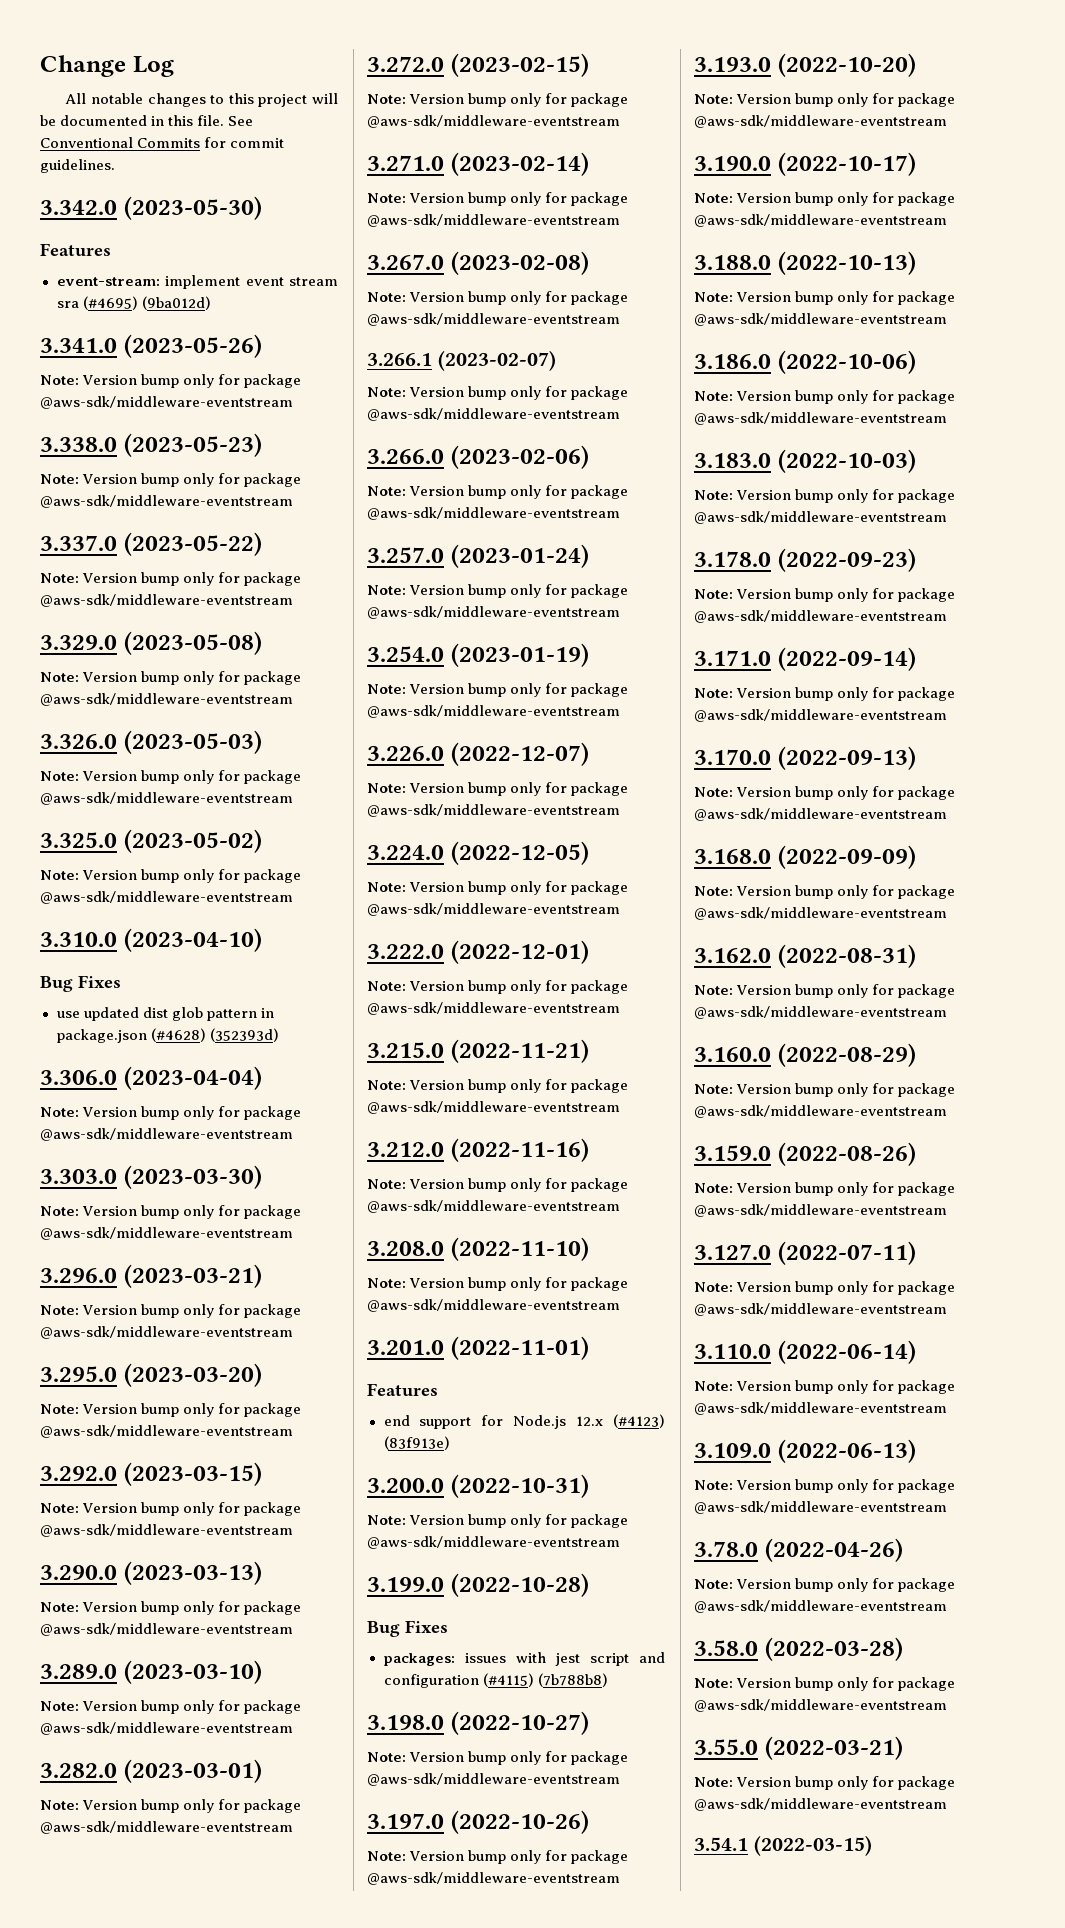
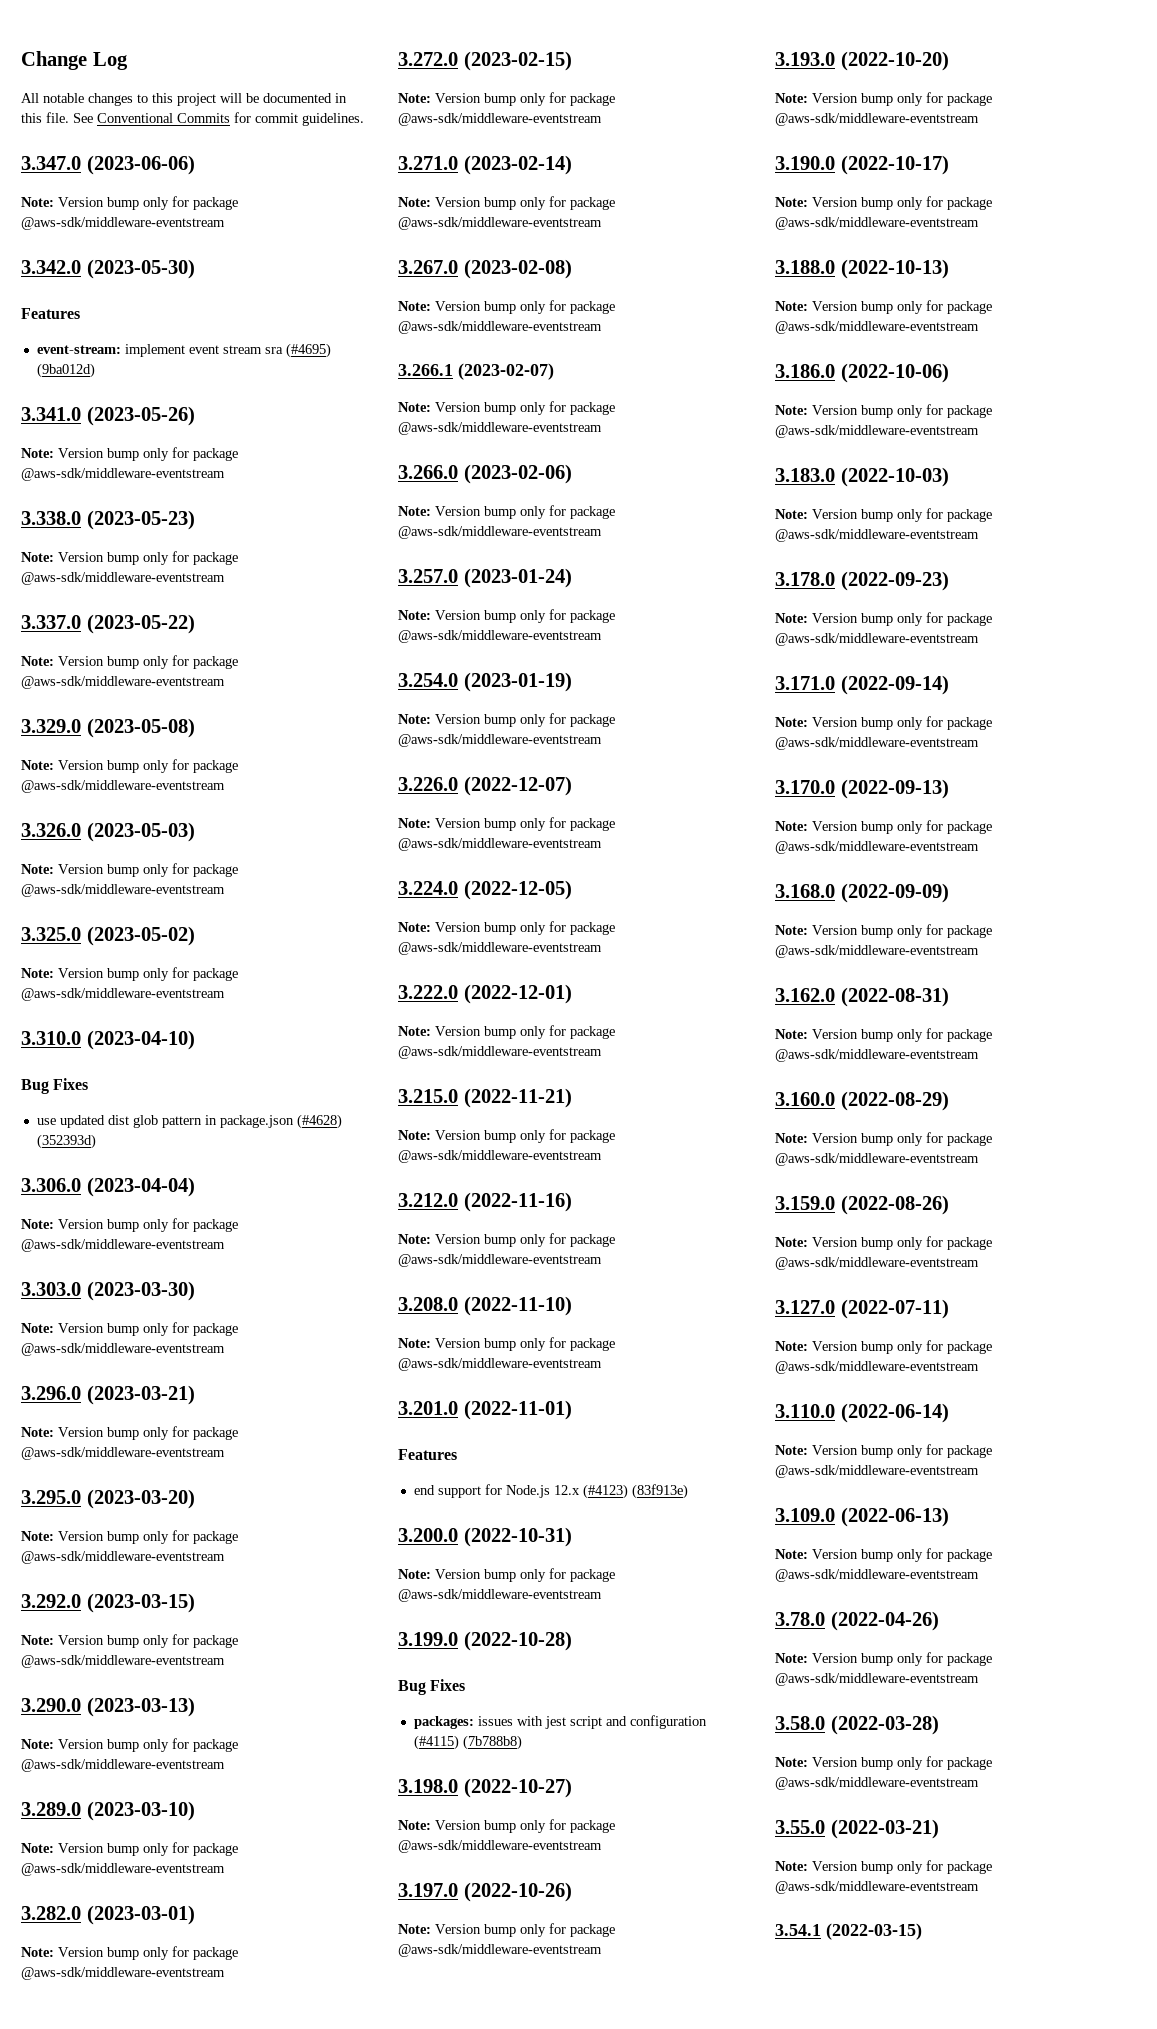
(115, 166) none -> [21,155,195,175] [21,196,238,210] [21,217,225,230] // 3.347.0 (2023-06-06) // Note: Version bump only for package @aws-sdk/middleware-eventstream

